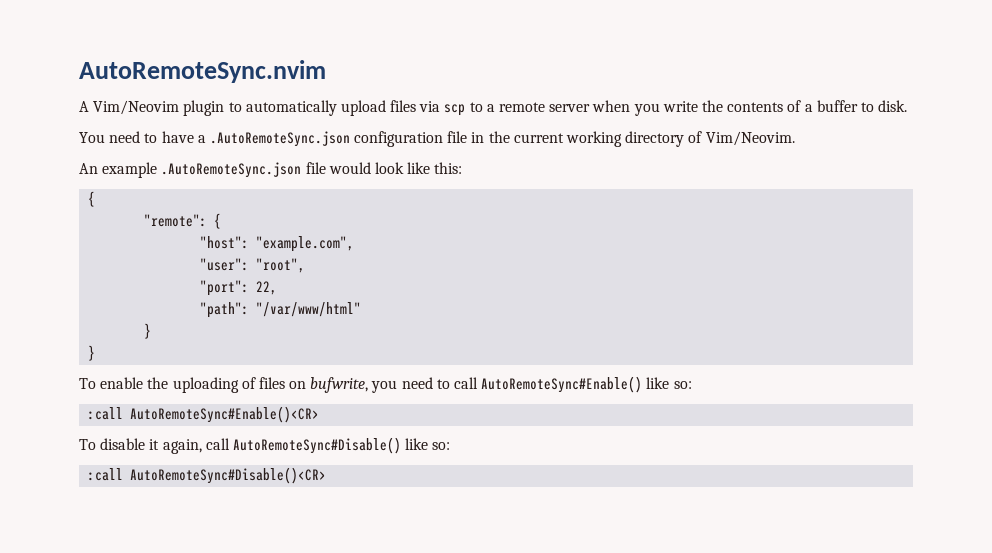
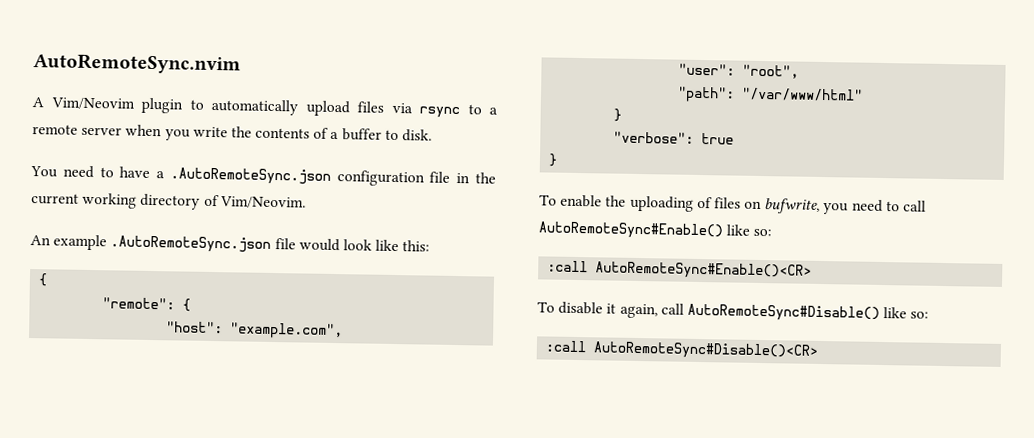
[444,104,466,116] scp -> [419,106,460,119] rsync
[200,280,278,296] // "port": 22, -> (800, 71) none
(152, 331) none -> [613,131,735,145] // "verbose": true

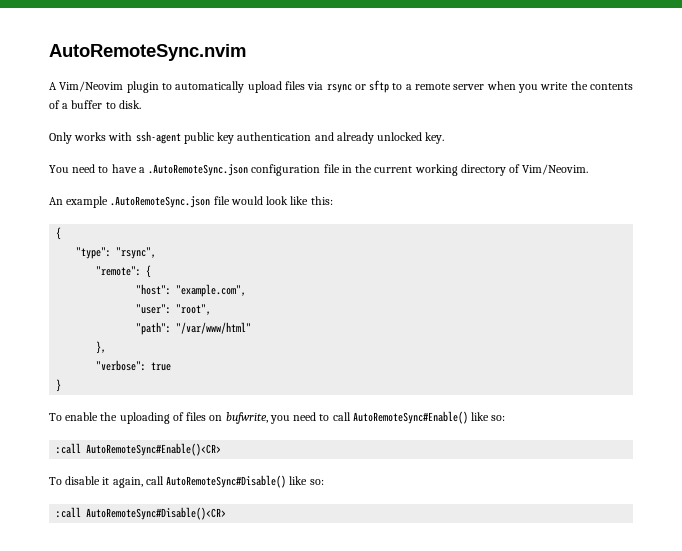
(460, 112) none -> [354,80,390,93] or sftp
(433, 135) none -> [49,131,445,144] // Only works with ssh-agent public key authentication and already unlocked key.
(49, 280) none -> [76,247,157,259] // "type": "rsync",
[613,108,623,122] } -> [96,341,107,354] },

